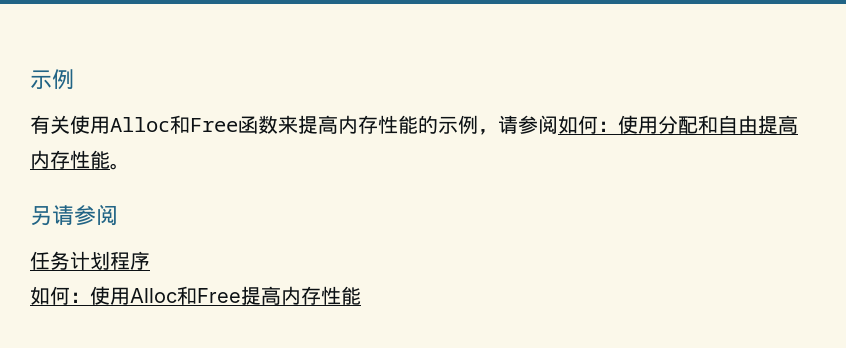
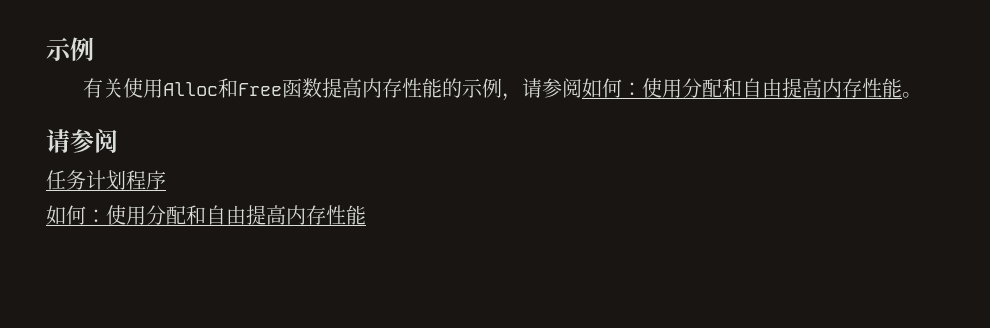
[278,115,298,134] 来 -> (323, 88) none
[30,206,52,226] 另 -> (923, 95) none
[130,286,241,305] Alloc和Free -> [146,205,246,225] 分配和自由

